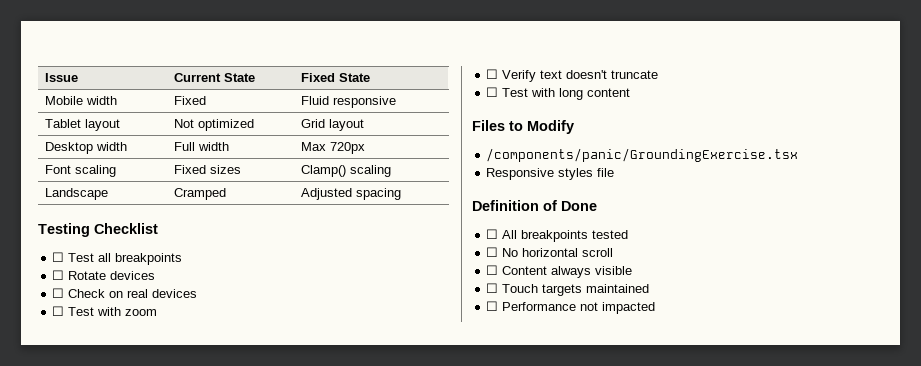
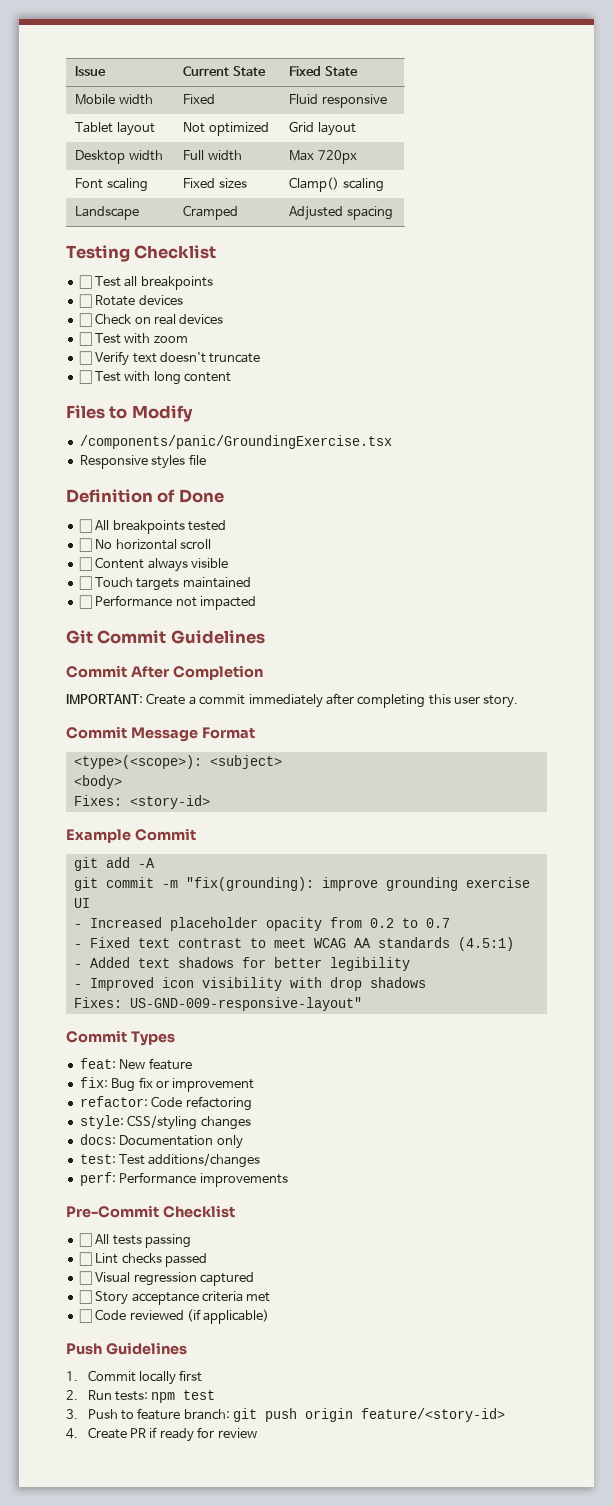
(656, 308) none -> [66,630,265,644] [66,665,263,680] [66,693,519,708] [66,726,255,742] [73,755,282,769] [73,775,122,789] [73,795,210,809] [66,828,196,843] [73,857,155,871] [73,877,530,891] [73,898,90,908] [73,917,450,931] [73,937,514,951] [73,957,410,971] [73,977,426,991] [73,997,362,1011] [66,1030,175,1046] [79,1058,192,1070] [79,1077,255,1092] [79,1096,252,1111] [79,1115,251,1130] [79,1134,243,1149] [79,1153,261,1168] [79,1172,288,1187] [66,1205,235,1218] [78,1233,191,1248] [78,1252,207,1267] [78,1271,254,1286] [78,1290,271,1305] [78,1309,270,1324] [66,1342,187,1355] [66,1370,203,1385] [66,1390,216,1403] [66,1408,506,1422] [66,1427,257,1442] // Git Commit Guidelines // Commit After Completion // IMPORTANT: Create a commit immediately after completing this user story. // Commit Message Format // <type>(<scope>): <subject> // <body> // Fixes: <story-id> // Example Commit // git add -A // git commit -m "fix(grounding): improve grounding exercise UI // - Increased placeholder opacity from 0.2 to 0.7 // - Fixed text contrast to meet WCAG AA standards (4.5:1) // - Added text shadows for better legibility // - Improved icon visibility with drop shadows // Fixes: US-GND-009-responsive-layout" // Commit Types // feat: New feature // fix: Bug fix or improvement // refactor: Code refactoring // style: CSS/styling changes // docs: Documentation only // test: Test additions/changes // perf: Performance improvements // Pre-Commit Checklist // ☐ All tests passing // ☐ Lint checks passed // ☐ Visual regression captured // ☐ Story acceptance criteria met // ☐ Code reviewed (if applicable) // Push Guidelines // 1. Commit locally first // 2. Run tests: npm test // 3. Push to feature branch: git push origin feature/<story-id> // 4. Create PR if ready for review

